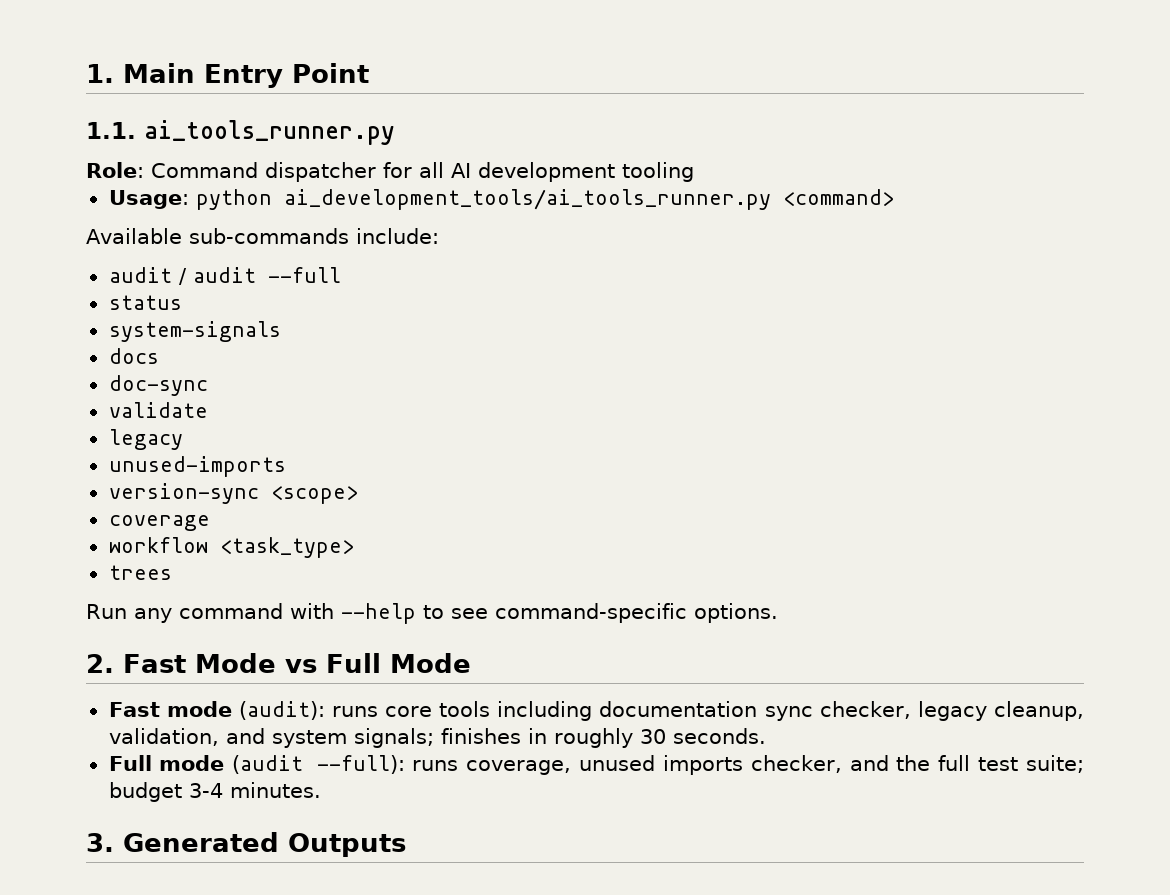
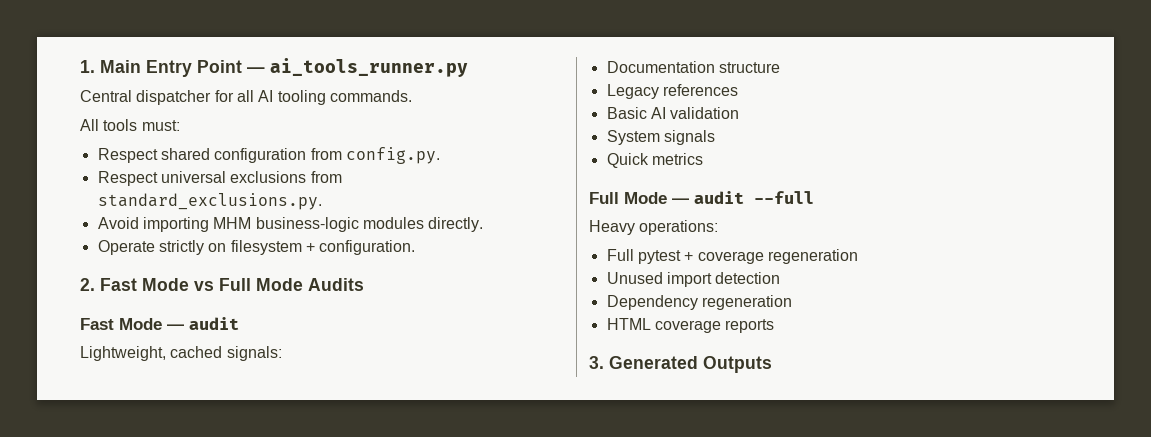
[86,122,136,139] // 1.1. -> [247,67,265,73] —
[86,162,258,178] Role: Command -> [80,90,132,102] Central
[478,162,615,182] development -> (274, 96) none
[108,189,894,210] [86,228,439,244] [108,267,341,285] [108,295,182,310] [108,321,281,342] [108,348,159,364] [108,375,208,396] [108,402,208,418] [108,429,183,450] [108,456,286,477] [108,483,358,504] [108,515,210,531] [108,537,354,558] [108,565,172,580] [86,603,778,624] // Usage: python ai_development_tools/ai_tools_runner.py <command> // Available sub-commands include: // audit / audit --full // status // system-signals // docs // doc-sync // validate // legacy // unused-imports // version-sync <scope> // coverage // workflow <task_type> // trees // Run any command with --help to see command-specific options. -> [329,90,412,102] [80,119,180,131] [97,147,440,164] [97,171,342,186] [97,193,322,210] [97,217,484,232] [97,240,416,255] commands. // All tools must: // Respect shared configuration from config.py. // Respect universal exclusions from standard_exclusions.py. // Avoid importing MHM business-logic modules directly. // Operate strictly on filesystem + configuration.
[108,701,1084,721] [108,728,766,748] [108,755,1085,775] [108,782,321,802] // Fast mode (audit): runs core tools including documentation sync checker, legacy cleanup, validation, and system signals; finishes in roughly 30 seconds. // Full mode (audit --full): runs coverage, unused imports checker, and the full test suite; budget 3-4 minutes. -> [308,278,364,291] [80,317,239,330] [80,346,282,361] [606,61,780,73] [606,84,738,99] [606,107,740,119] [606,130,715,145] [606,153,703,168] [589,191,814,204] [589,220,719,235] [606,249,858,264] [606,272,781,287] [606,295,792,310] [606,318,775,333] Audits // Fast Mode — audit // Lightweight, cached signals: // Documentation structure // Legacy references // Basic AI validation // System signals // Quick metrics // Full Mode — audit --full // Heavy operations: // Full pytest + coverage regeneration // Unused import detection // Dependency regeneration // HTML coverage reports

